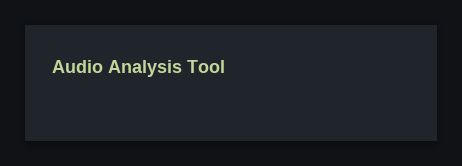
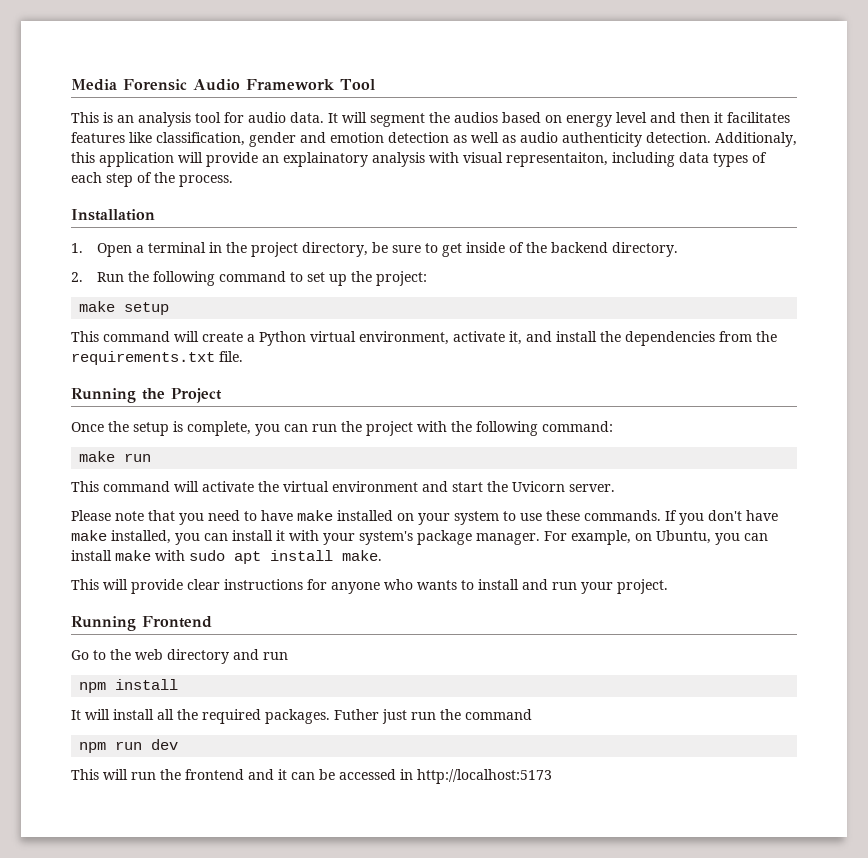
[52,60,225,77] Audio Analysis Tool -> [71,79,375,91] [71,112,790,127] [71,132,797,147] [71,152,767,167] [71,172,233,187] [71,209,155,221] [71,242,679,257] [71,271,428,286] [79,301,170,315] [71,331,777,346] [71,351,243,365] [71,388,222,403] [71,421,613,436] [79,451,152,462] [71,481,615,492] [71,510,778,525] [71,530,768,545] [71,550,382,564] [71,579,668,594] [71,616,212,631] [71,649,288,664] [79,679,179,693] [71,709,532,724] [79,739,179,753] [71,769,552,784] Media Forensic Audio Framework Tool // This is an analysis tool for audio data. It will segment the audios based on energy level and then it facilitates features like classification, gender and emotion detection as well as audio authenticity detection. Additionaly, this application will provide an explainatory analysis with visual representaiton, including data types of each step of the process. // Installation // 1. Open a terminal in the project directory, be sure to get inside of the backend directory. // 2. Run the following command to set up the project: // make setup // This command will create a Python virtual environment, activate it, and install the dependencies from the requirements.txt file. // Running the Project // Once the setup is complete, you can run the project with the following command: // make run // This command will activate the virtual environment and start the Uvicorn server. // Please note that you need to have make installed on your system to use these commands. If you don't have make installed, you can install it with your system's package manager. For example, on Ubuntu, you can install make with sudo apt install make. // This will provide clear instructions for anyone who wants to install and run your project. // Running Frontend // Go to the web directory and run // npm install // It will install all the required packages. Futher just run the command // npm run dev // This will run the frontend and it can be accessed in http://localhost:5173

